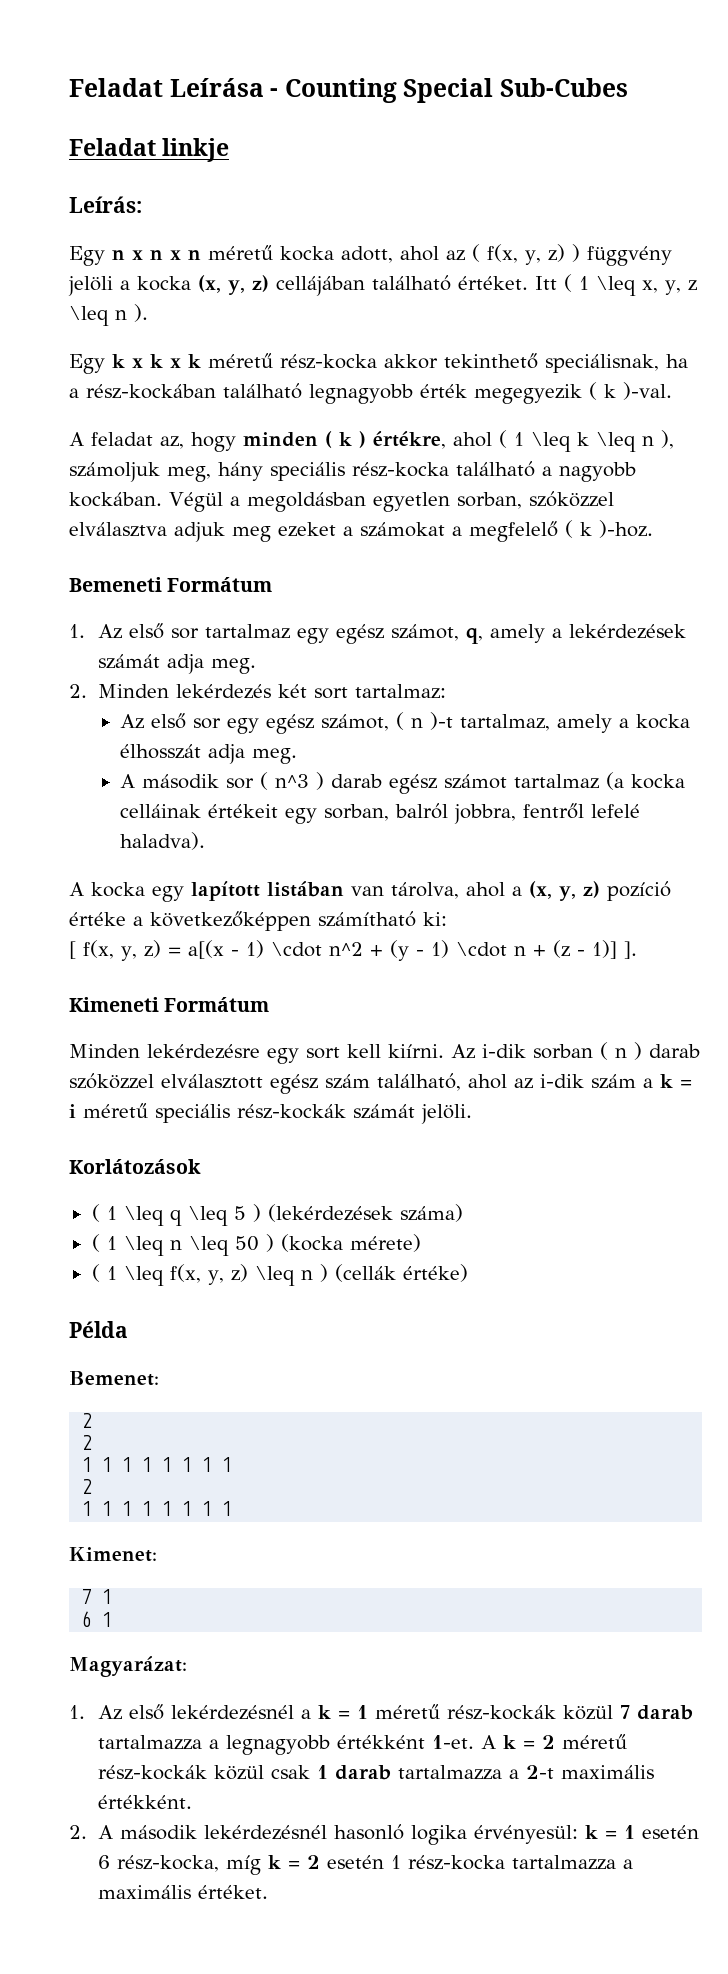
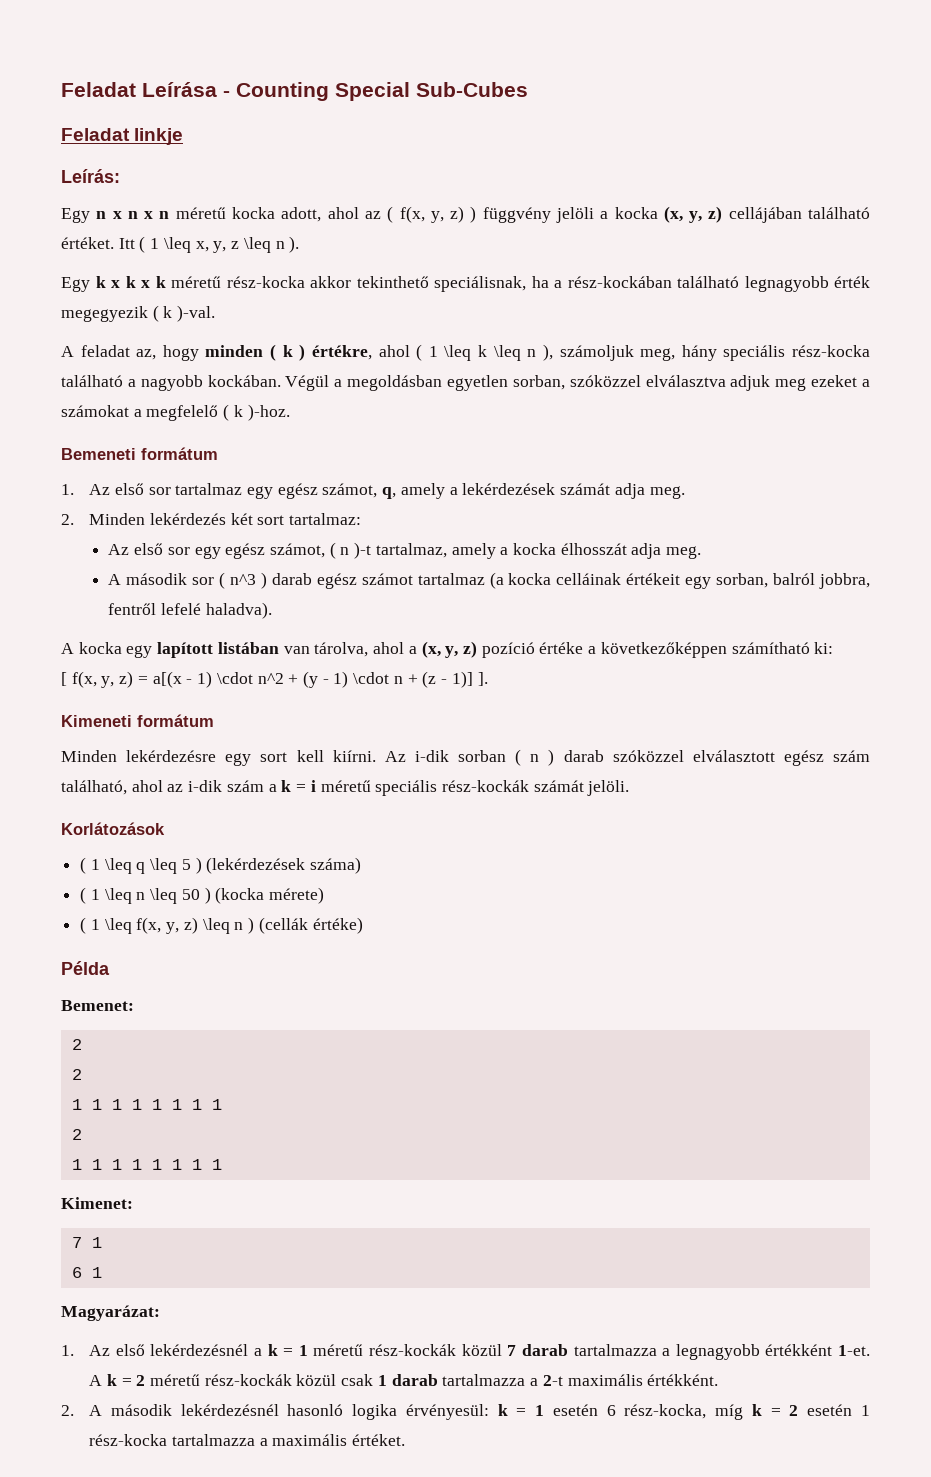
[167,577,273,592] Formátum -> [141,447,218,460] formátum
[164,997,270,1012] Formátum -> [137,714,214,727] formátum

